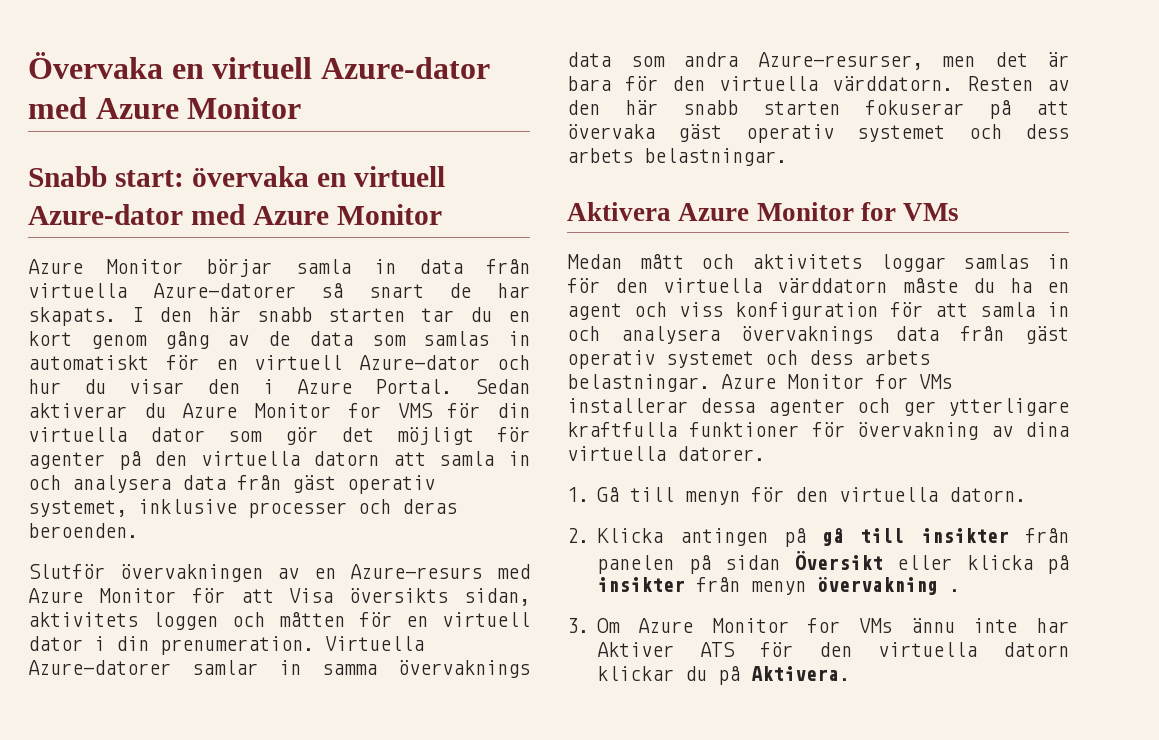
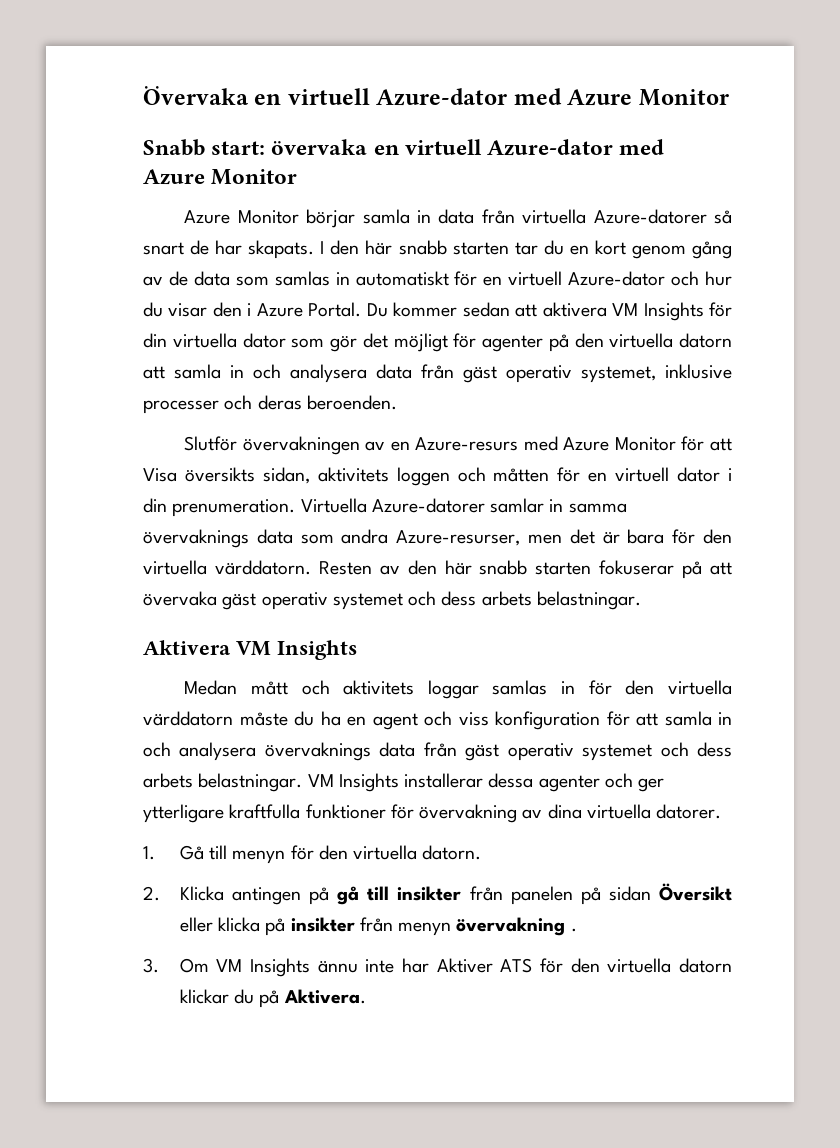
[475,379,530,394] [28,403,433,418] Sedan aktiverar du Azure Monitor for VMS -> [366,302,704,321] Du kommer sedan att aktivera VM Insights
[678,202,960,221] Azure Monitor for VMs -> [236,640,357,660] VM Insights
[721,374,952,389] Azure Monitor for VMs -> [307,773,399,792] VM Insights
[637,618,892,633] Azure Monitor for VMs -> [216,958,311,977] VM Insights

